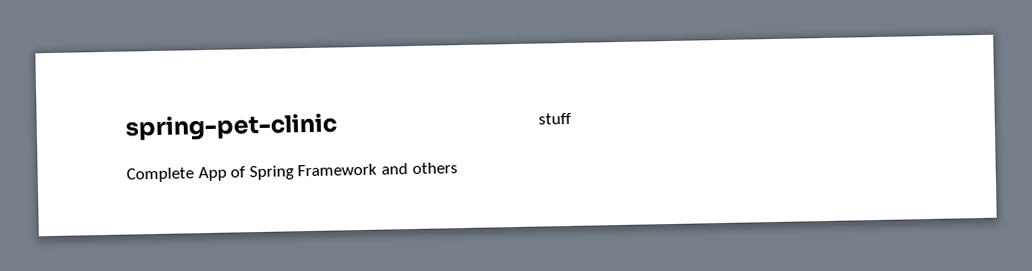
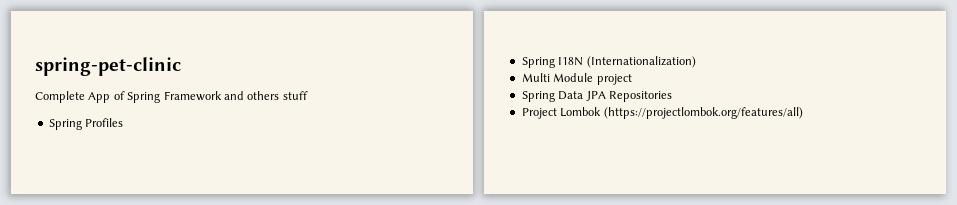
(572, 118) none -> [48,118,124,130] [521,56,696,68] [521,73,632,85] [521,91,672,102] [521,107,803,119] // Spring Profiles // Spring I18N (Internationalization) // Multi Module project // Spring Data JPA Repositories // Project Lombok (https://projectlombok.org/features/all)

